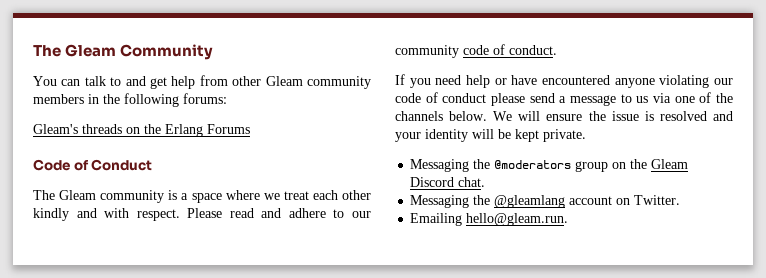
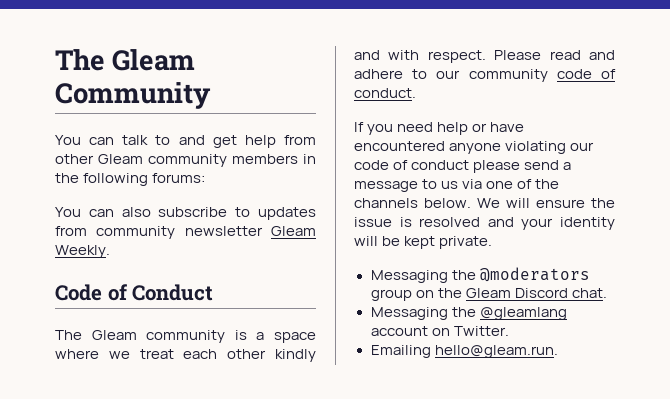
[33,124,250,137] Gleam's threads on the Erlang Forums -> [55,207,316,220] [55,226,316,239] [55,245,110,258] You can also subscribe to updates from community newsletter Gleam Weekly.

